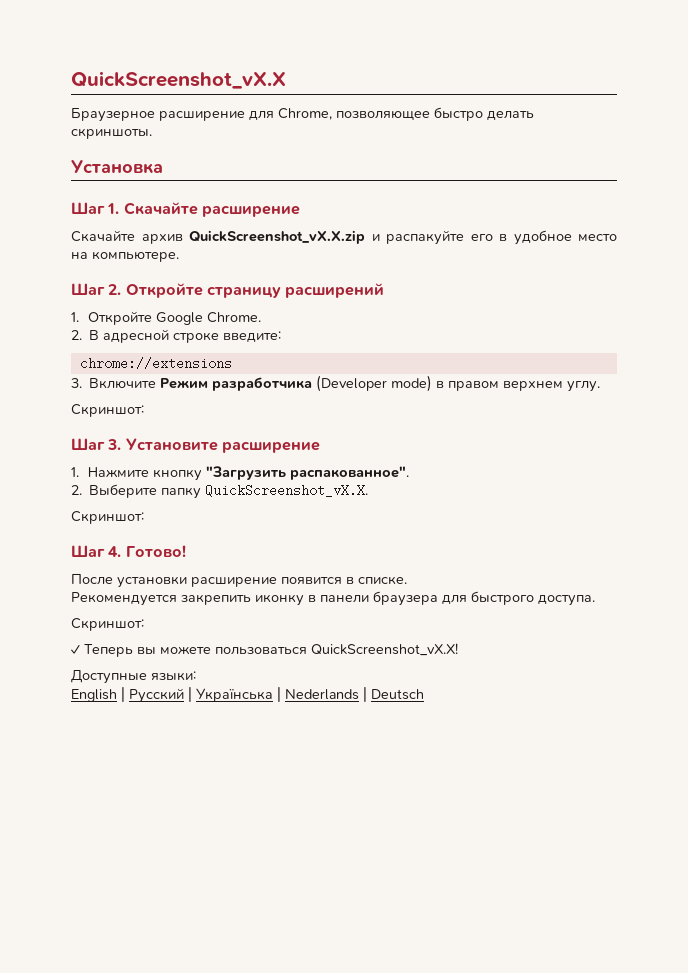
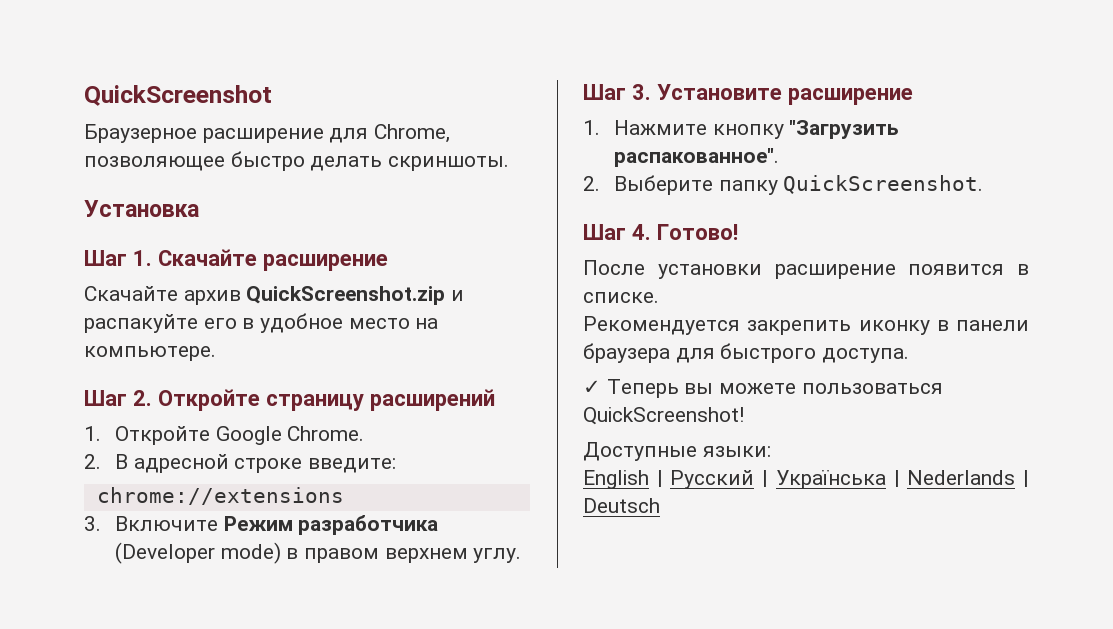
[71,71,286,89] QuickScreenshot_vX.X -> [84,85,272,106] QuickScreenshot
[189,230,365,244] QuickScreenshot_vX.X.zip -> [246,286,446,305] QuickScreenshot.zip
[71,404,144,417] // Скриншот: -> (522, 555) none
[205,484,369,497] [71,511,144,524] QuickScreenshot_vX.X. // Скриншот: -> [783,175,984,194] QuickScreenshot.
[71,618,144,631] // Скриншот: -> (910, 355) none
[311,643,458,656] QuickScreenshot_vX.X! -> [583,407,744,425] QuickScreenshot!

